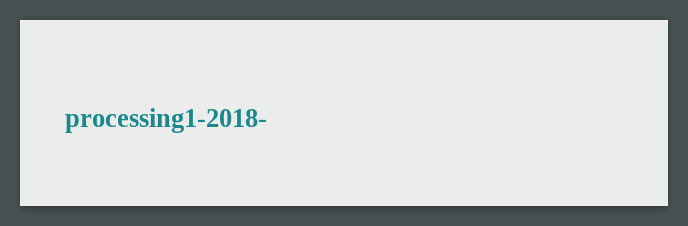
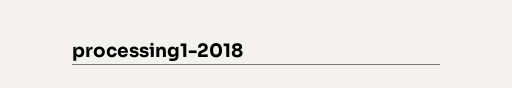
[65,108,267,133] processing1-2018- -> [72,42,243,62] processing1-2018

